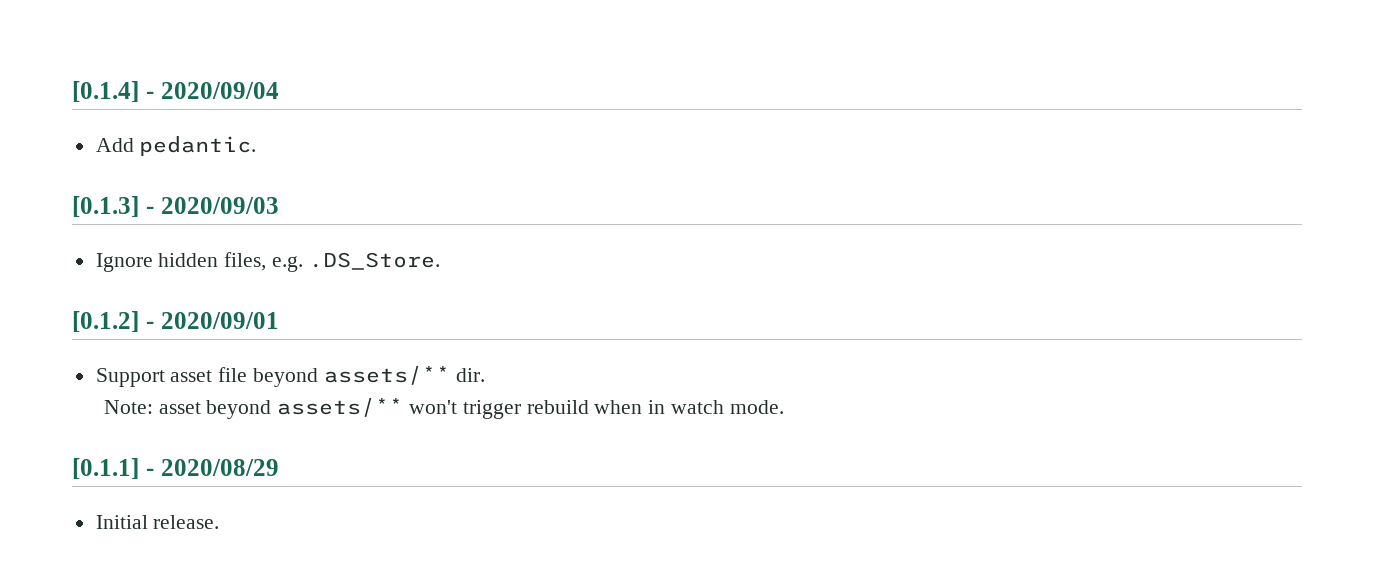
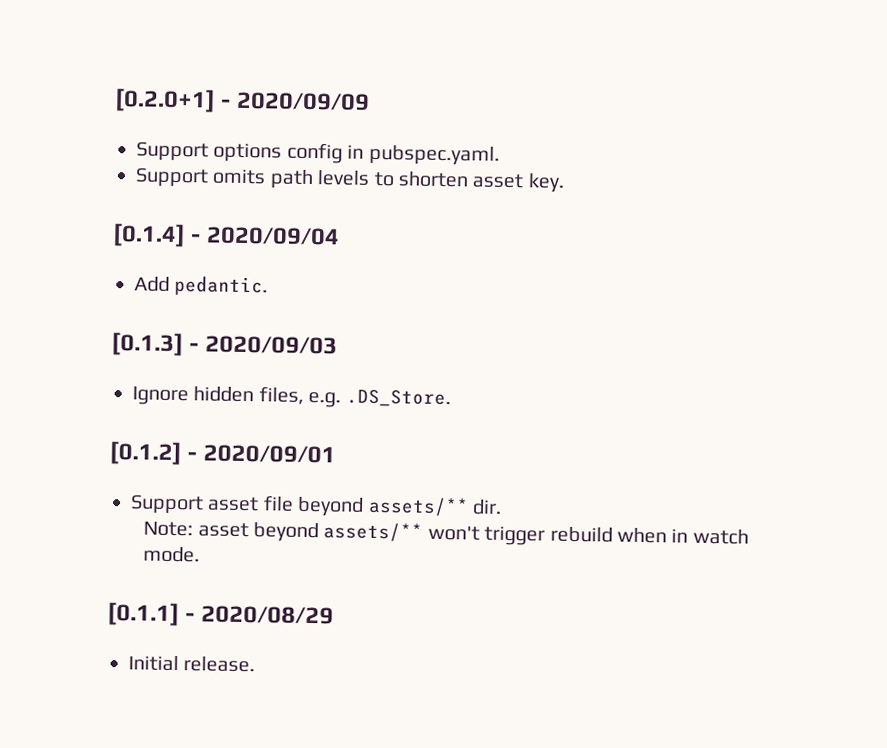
(72, 91) none -> [114,88,370,113] [136,141,500,166] [135,167,565,193] [0.2.0+1] - 2020/09/09 // Support options config in pubspec.yaml. // Support omits path levels to shorten asset key. //

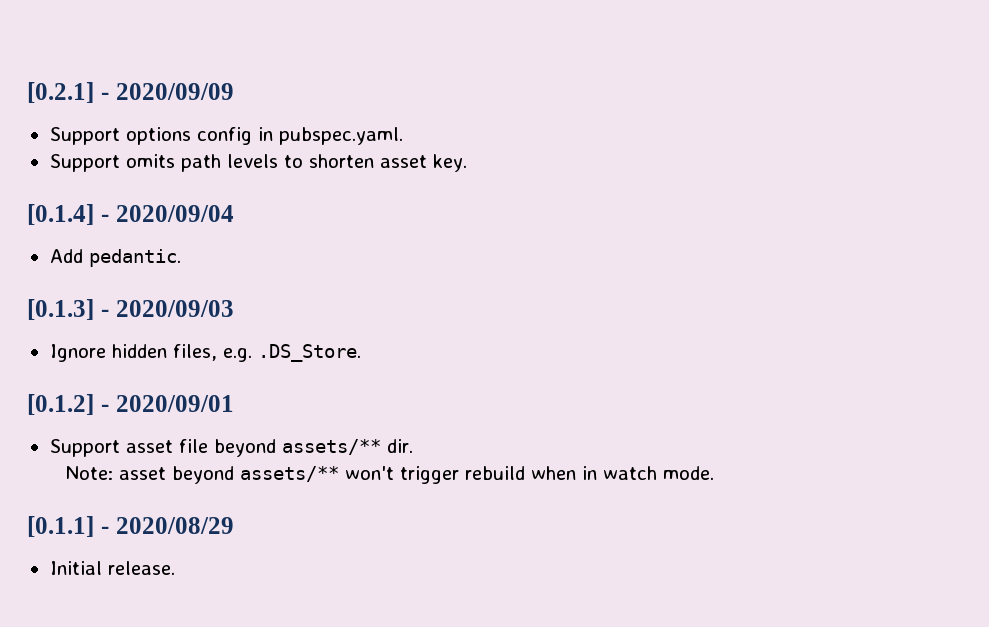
[114,88,216,113] [0.2.0+1] -> [27,82,94,103] [0.2.1]

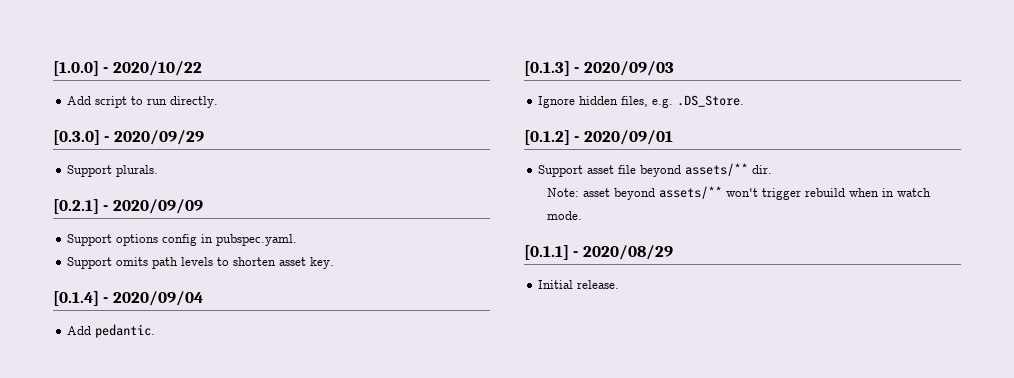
(27, 92) none -> [53,61,202,76] [67,96,219,108] [53,130,204,145] [67,165,159,177] [1.0.0] - 2020/10/22 // Add script to run directly. // [0.3.0] - 2020/09/29 // Support plurals. //

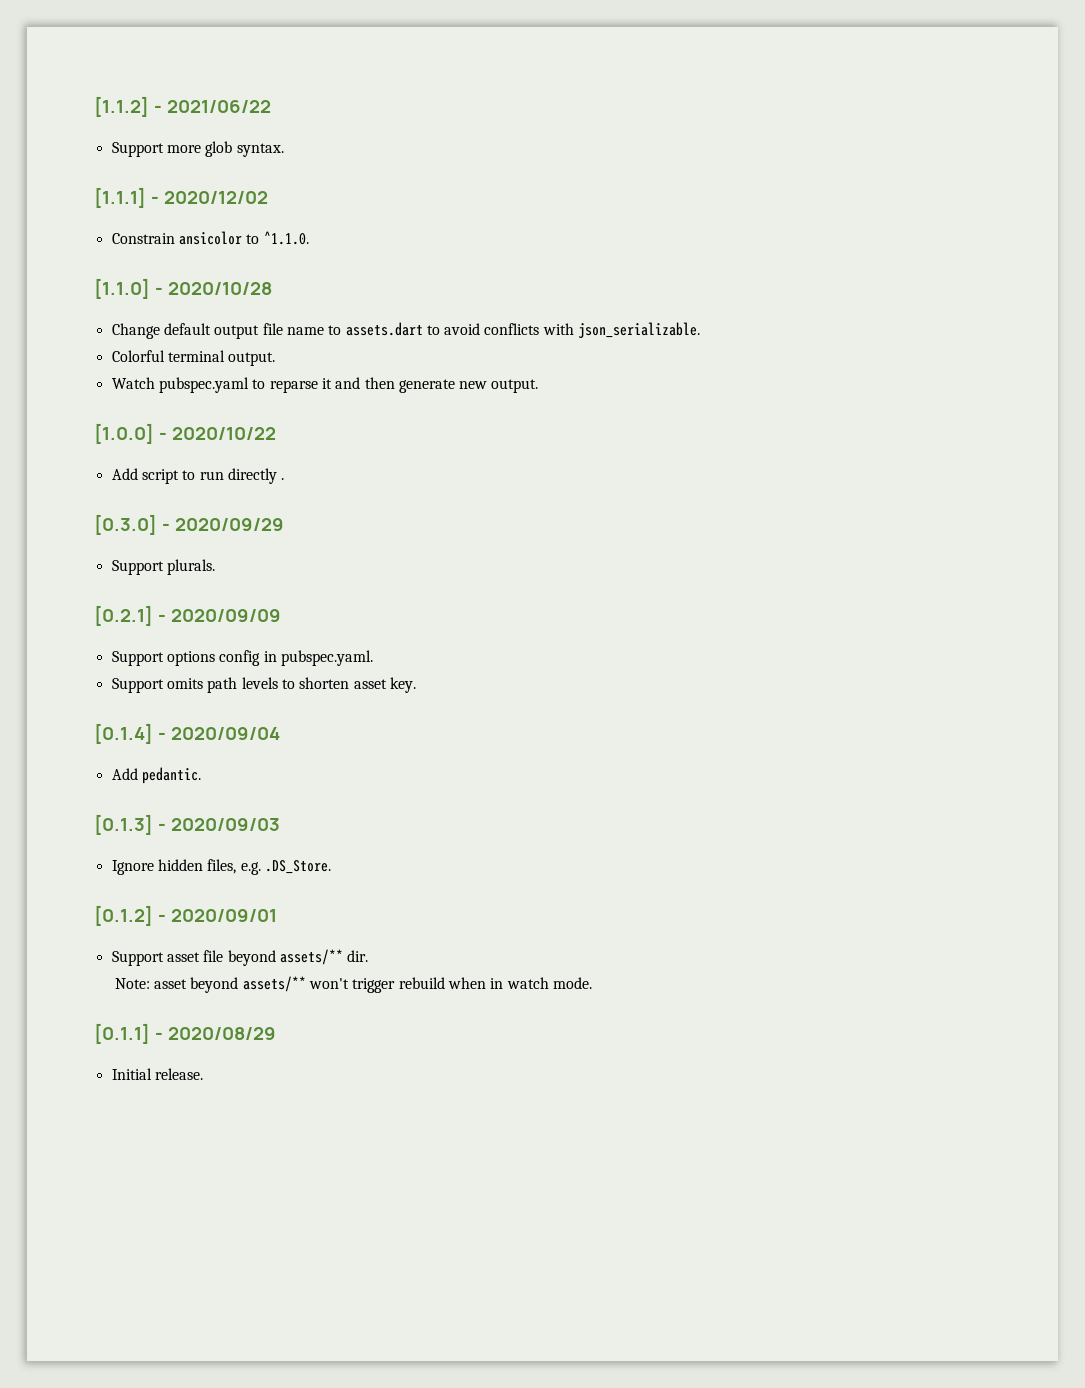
(53, 68) none -> [94,96,271,117] [111,141,284,157] [94,187,268,208] [111,231,309,245] [94,278,272,299] [111,322,701,339] [111,350,276,366] [111,377,539,393] [1.1.2] - 2021/06/22 // Support more glob syntax. // [1.1.1] - 2020/12/02 // Constrain ansicolor to ^1.1.0. // [1.1.0] - 2020/10/28 // Change default output file name to assets.dart to avoid conflicts with json_serializable. // Colorful terminal output. // Watch pubspec.yaml to reparse it and then generate new output. //
[170,96,219,108] directly. -> [227,468,285,484] directly .

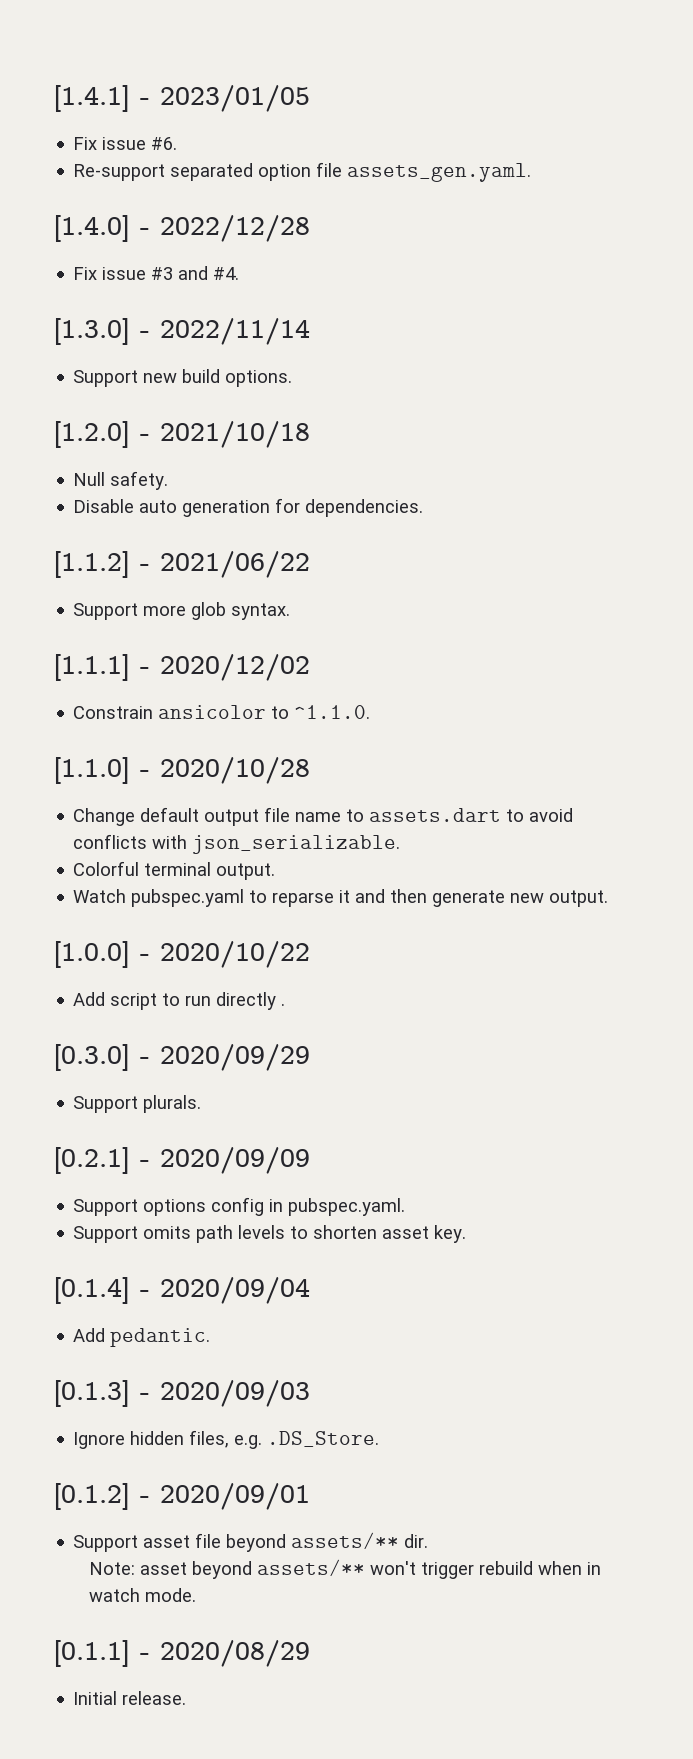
(94, 106) none -> [53,85,310,112] [73,137,178,150] [73,162,532,182] [53,215,310,242] [73,266,240,280] [53,318,310,345] [73,369,293,387] [53,421,310,448] [73,471,169,490] [73,498,424,517] [1.4.1] - 2023/01/05 // Fix issue #6. // Re-support separated option file assets_gen.yaml. // [1.4.0] - 2022/12/28 // Fix issue #3 and #4. // [1.3.0] - 2022/11/14 // Support new build options. // [1.2.0] - 2021/10/18 // Null safety. // Disable auto generation for dependencies. //

